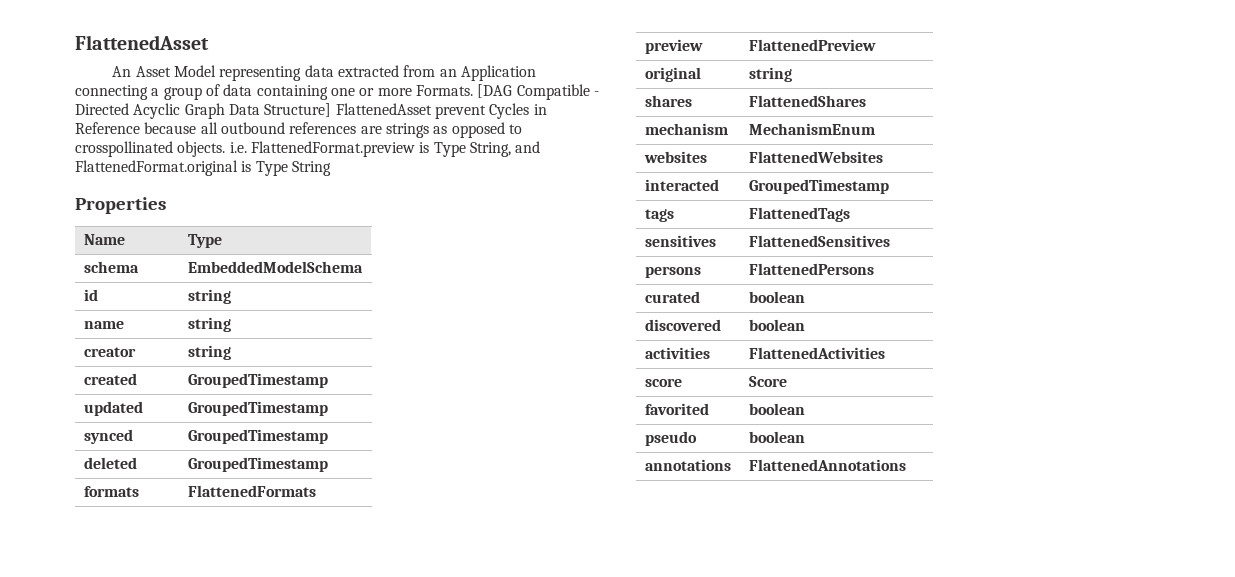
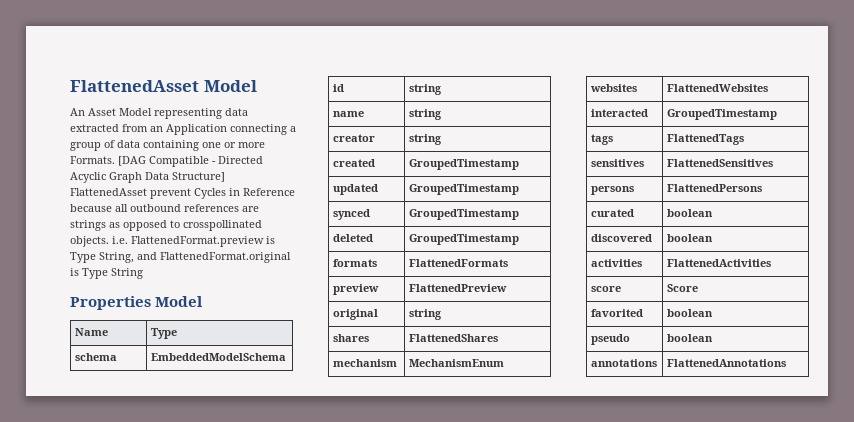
[75,35,209,50] FlattenedAsset -> [70,80,257,92] FlattenedAsset Model
(166, 205) none -> [155,296,204,307] Model

